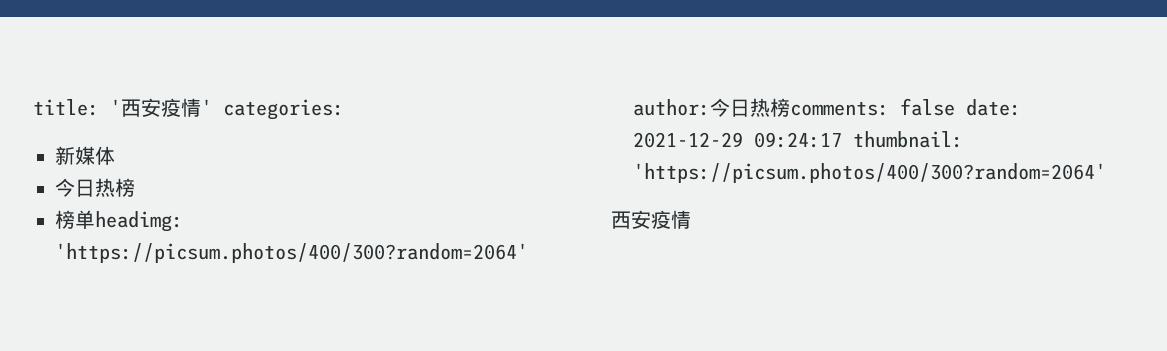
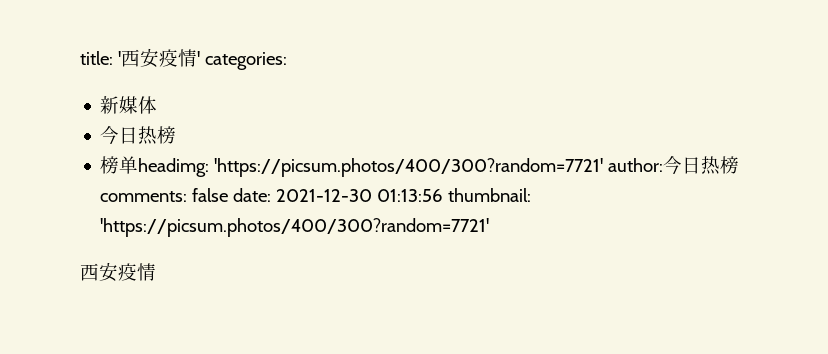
[55,243,528,263] 'https://picsum.photos/400/300?random=2064' -> [214,158,604,177] 'https://picsum.photos/400/300?random=7721'
[633,131,963,148] [633,163,1106,183] 2021-12-29 09:24:17 thumbnail: 'https://picsum.photos/400/300?random=2064' -> [276,188,532,202] [100,218,490,237] 2021-12-30 01:13:56 thumbnail: 'https://picsum.photos/400/300?random=7721'

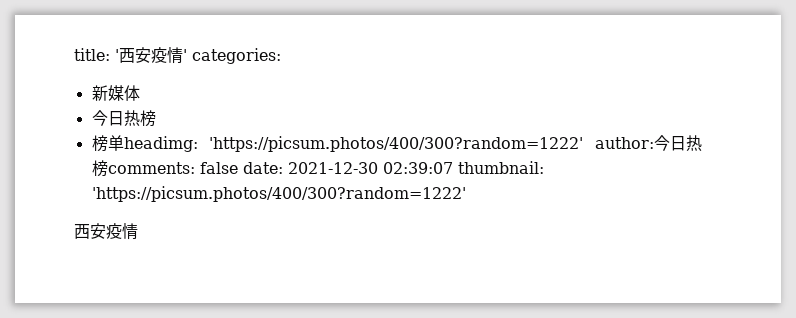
[214,158,604,177] 'https://picsum.photos/400/300?random=7721' -> [209,136,584,152] 'https://picsum.photos/400/300?random=1222'
[377,188,532,202] [100,218,490,237] 01:13:56 thumbnail: 'https://picsum.photos/400/300?random=7721' -> [382,161,544,174] [91,186,466,202] 02:39:07 thumbnail: 'https://picsum.photos/400/300?random=1222'

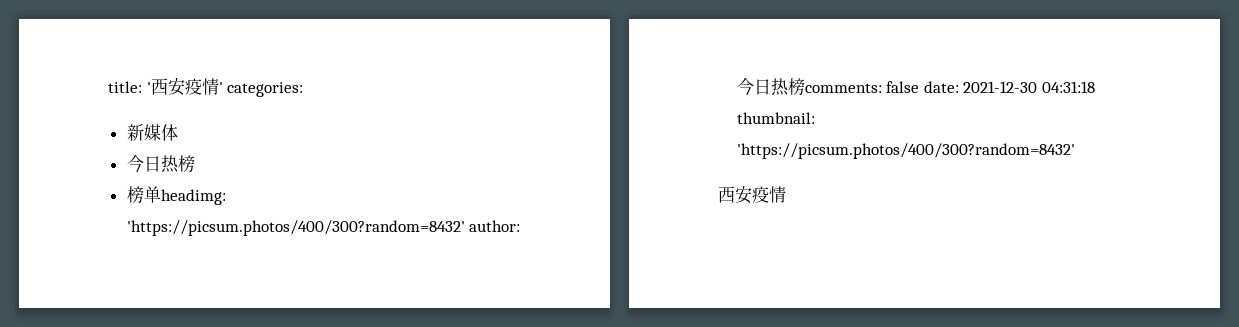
[209,136,584,152] 'https://picsum.photos/400/300?random=1222' -> [126,220,465,236] 'https://picsum.photos/400/300?random=8432'
[382,161,544,174] [91,186,466,202] 02:39:07 thumbnail: 'https://picsum.photos/400/300?random=1222' -> [1042,81,1096,93] [736,112,815,124] [736,143,1075,159] 04:31:18 thumbnail: 'https://picsum.photos/400/300?random=8432'

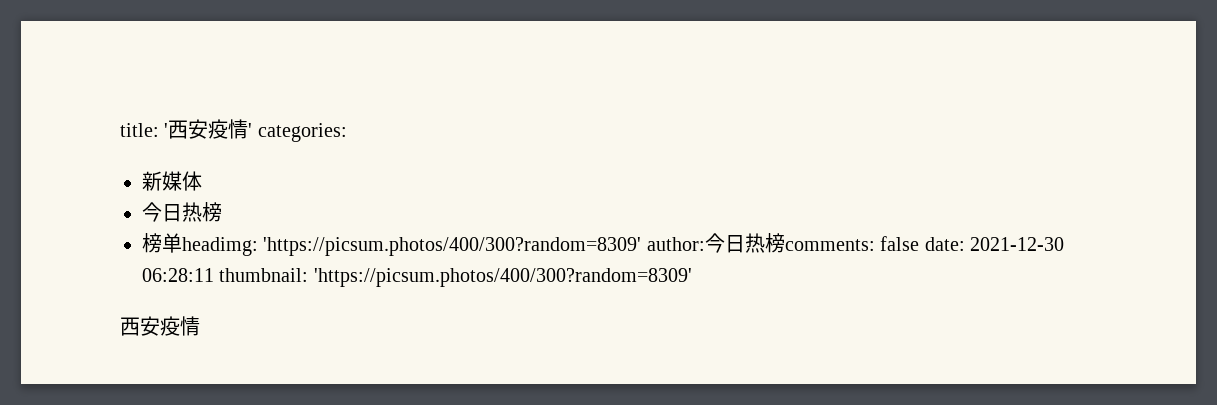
[126,220,465,236] 'https://picsum.photos/400/300?random=8432' -> [263,237,642,256] 'https://picsum.photos/400/300?random=8309'
[1042,81,1096,93] [736,112,815,124] [736,143,1075,159] 04:31:18 thumbnail: 'https://picsum.photos/400/300?random=8432' -> [142,268,692,287] 06:28:11 thumbnail: 'https://picsum.photos/400/300?random=8309'

